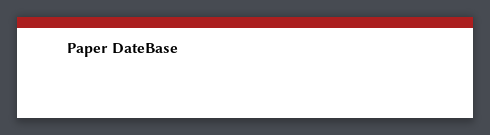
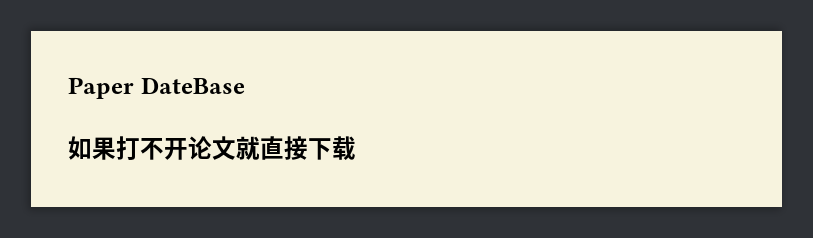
(179, 48) none -> [68,136,356,161] // 如果打不开论文就直接下载

